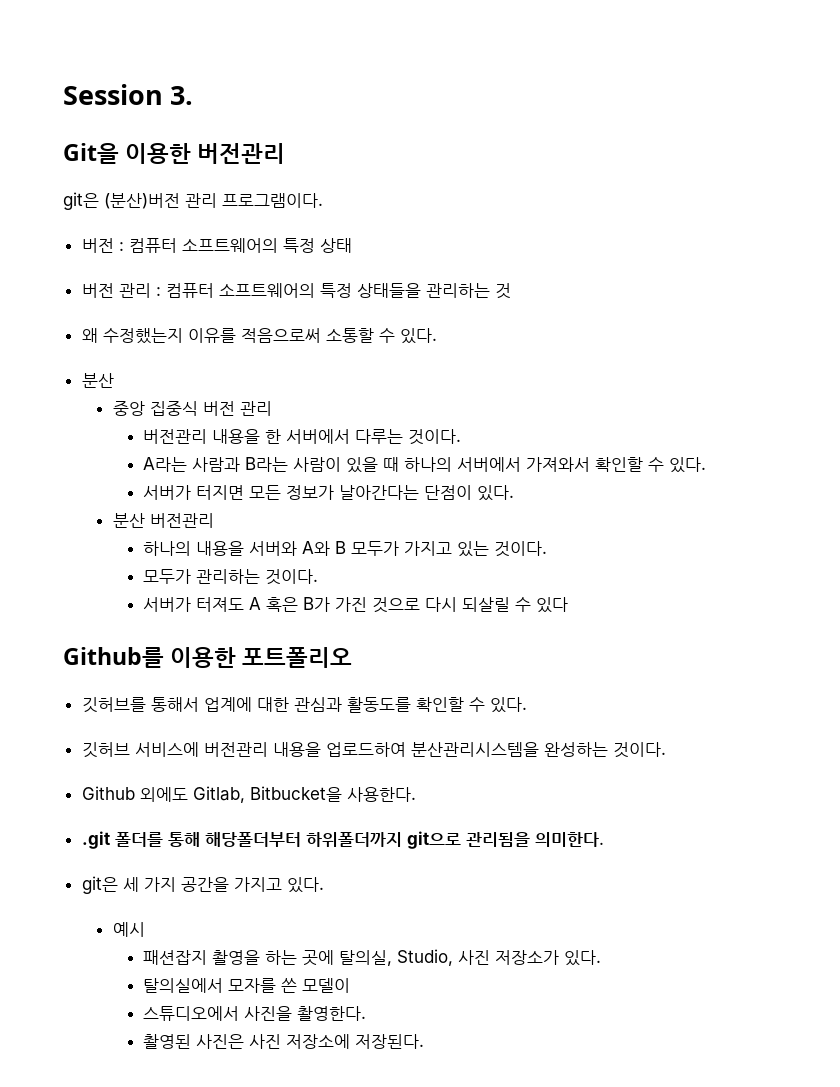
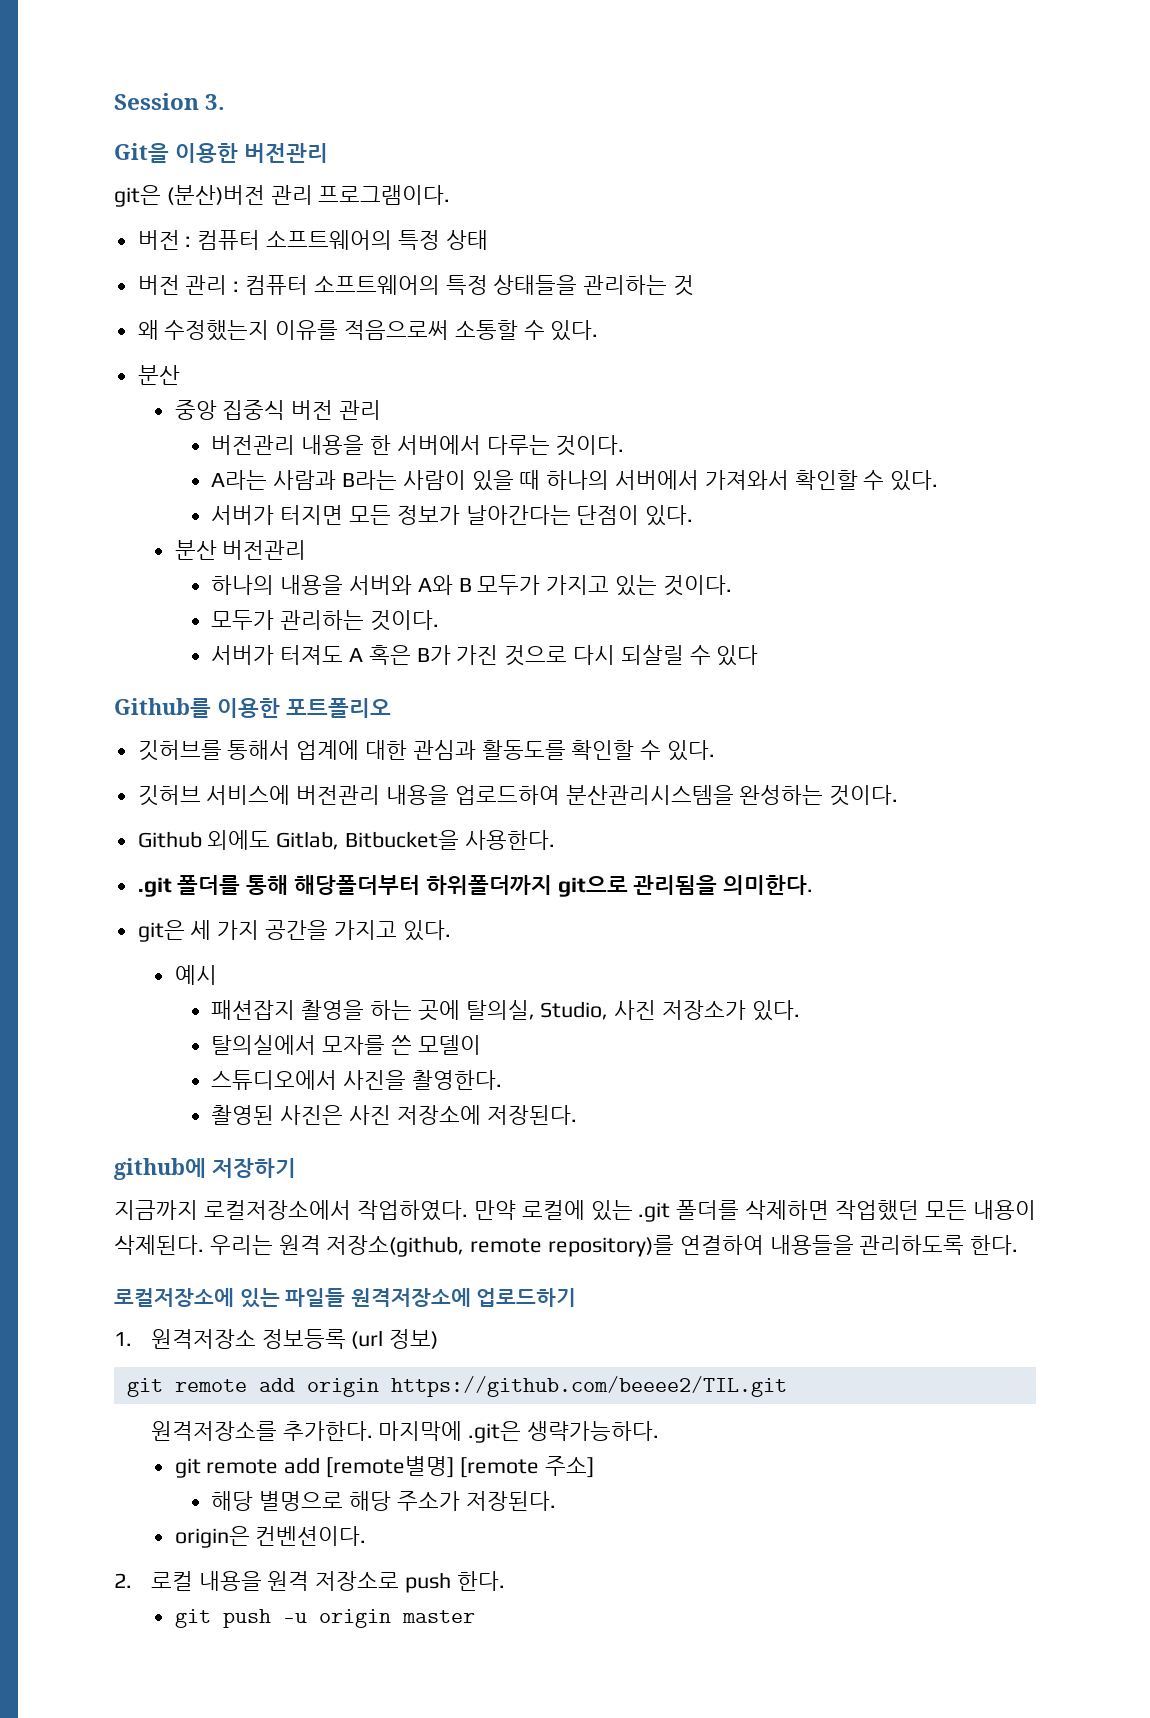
(425, 1041) none -> [114,1158,296,1180] [114,1200,1036,1222] [114,1235,1019,1257] [114,1288,577,1308] [114,1329,439,1349] [126,1376,787,1397] [150,1421,660,1443] [174,1456,594,1478] [211,1491,556,1511] [174,1526,367,1548] [114,1571,505,1593] [174,1609,475,1628] // github에 저장하기 // 지금까지 로컬저장소에서 작업하였다. 만약 로컬에 있는 .git 폴더를 삭제하면 작업했던 모든 내용이 삭제된다. 우리는 원격 저장소(github, remote repository)를 연결하여 내용들을 관리하도록 한다. // 로컬저장소에 있는 파일들 원격저장소에 업로드하기 // 1. 원격저장소 정보등록 (url 정보) // git remote add origin https://github.com/beeee2/TIL.git // 원격저장소를 추가한다. 마지막에 .git은 생략가능하다. // git remote add [remote별명] [remote 주소] // 해당 별명으로 해당 주소가 저장된다. // origin은 컨벤션이다. // 2. 로컬 내용을 원격 저장소로 push 한다. // git push -u origin master

